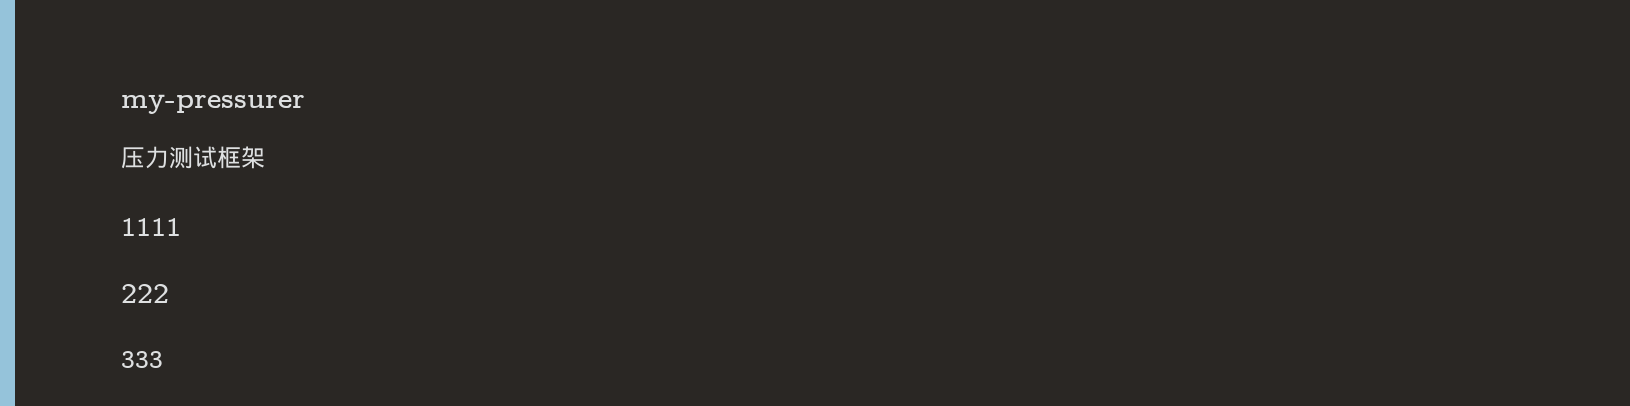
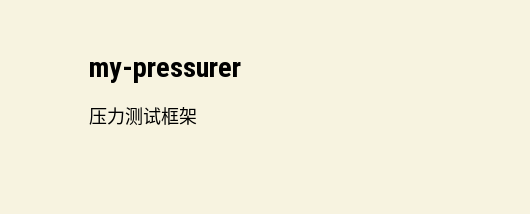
[121,218,181,236] [121,284,169,303] [121,351,163,368] // 1111 // 222 // 333 -> (197, 116) none

